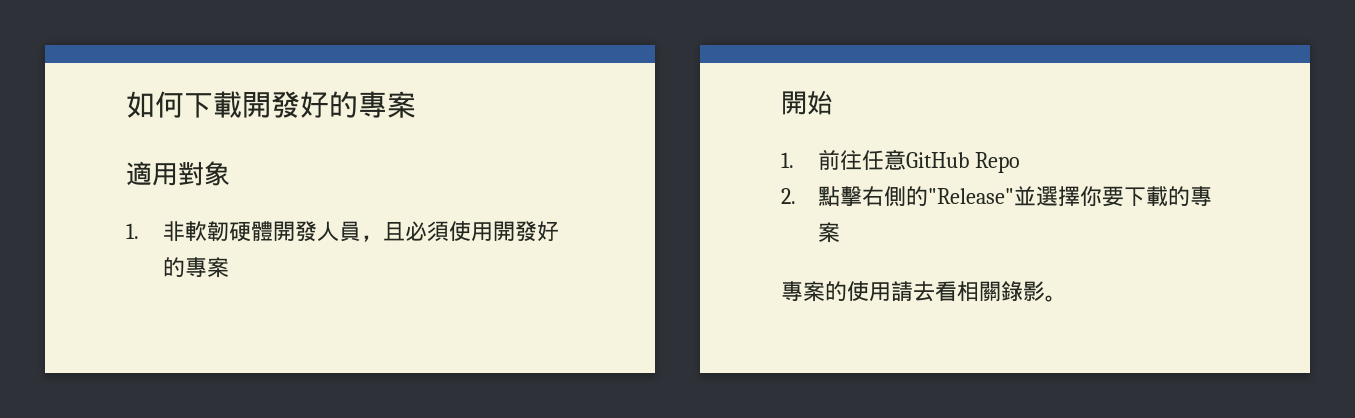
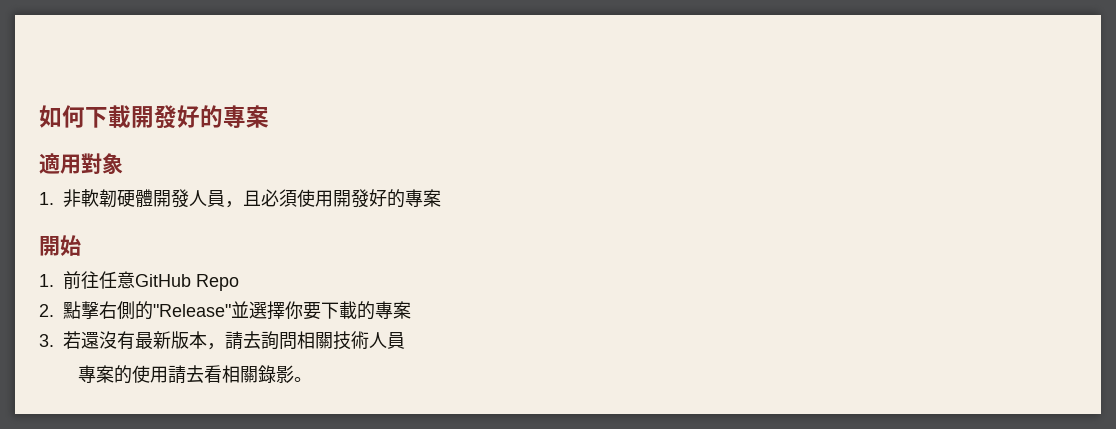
(841, 232) none -> [39,331,405,350] // 3.若還沒有最新版本，請去詢問相關技術人員

